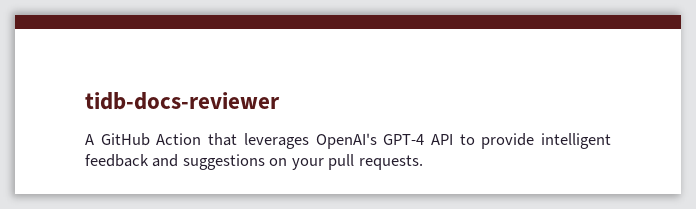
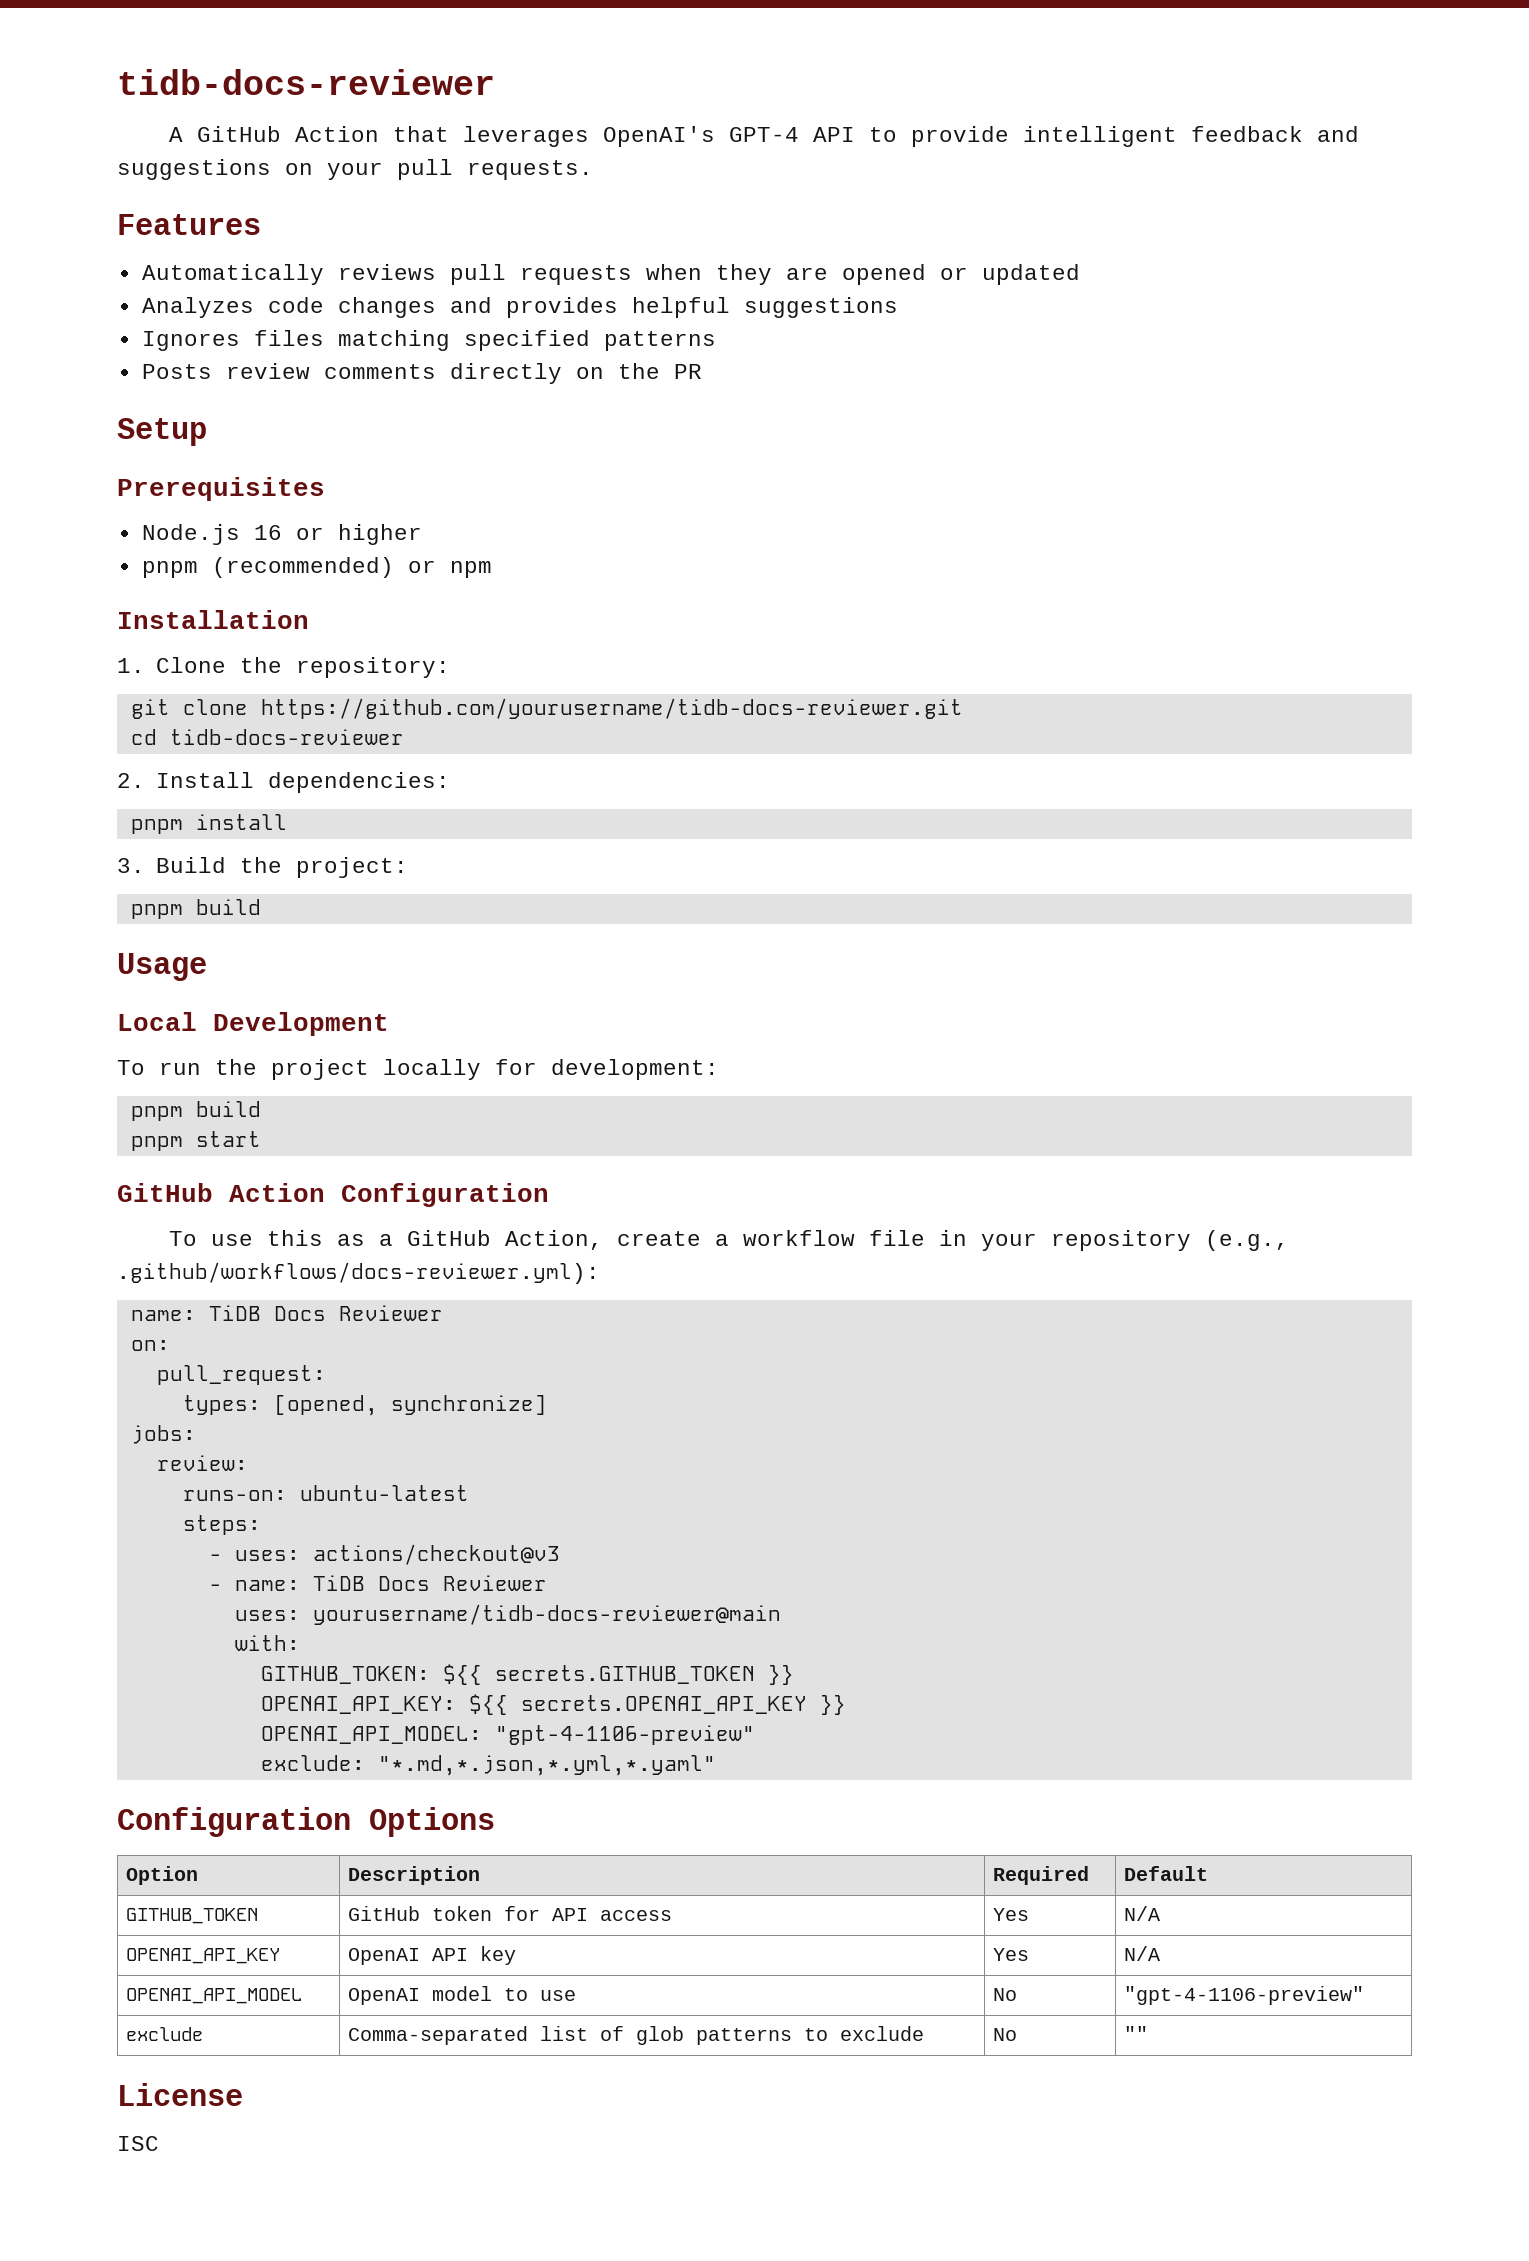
(423, 162) none -> [117,214,261,235] [141,264,1080,285] [141,297,898,318] [141,330,716,351] [141,363,702,384] [117,418,207,446] [117,477,325,501] [141,524,422,545] [141,557,492,578] [117,610,309,629] [117,657,451,678] [130,698,963,719] [130,729,404,745] [117,772,451,793] [130,814,287,834] [117,857,409,878] [130,899,261,919] [117,953,207,981] [117,1012,389,1036] [117,1059,719,1080] [130,1101,261,1121] [130,1131,261,1151] [117,1183,549,1207] [169,1230,1290,1251] [117,1262,600,1284] [130,1305,443,1321] [130,1340,170,1351] [156,1365,326,1385] [182,1395,547,1416] [130,1425,196,1444] [156,1455,248,1471] [182,1485,469,1501] [182,1515,261,1535] [208,1544,560,1565] [208,1575,547,1591] [234,1604,781,1625] [234,1635,300,1651] [260,1664,794,1685] [260,1694,846,1715] [260,1725,755,1745] [260,1755,716,1776] [117,1807,495,1837] [126,1866,199,1885] [348,1866,481,1885] [993,1866,1090,1885] [1124,1866,1209,1881] [126,1908,259,1924] [348,1906,673,1921] [993,1908,1030,1921] [1124,1906,1161,1921] [126,1948,281,1964] [348,1946,517,1965] [993,1948,1030,1961] [1124,1946,1161,1961] [126,1988,303,2004] [348,1986,577,2005] [993,1988,1018,2001] [1124,1986,1365,2005] [126,2027,204,2041] [348,2026,925,2045] [993,2028,1018,2041] [1124,2026,1149,2041] [117,2083,243,2106] [117,2136,159,2151] // Features // Automatically reviews pull requests when they are opened or updated // Analyzes code changes and provides helpful suggestions // Ignores files matching specified patterns // Posts review comments directly on the PR // Setup // Prerequisites // Node.js 16 or higher // pnpm (recommended) or npm // Installation // 1. Clone the repository: // git clone https://github.com/yourusername/tidb-docs-reviewer.git // cd tidb-docs-reviewer // 2. Install dependencies: // pnpm install // 3. Build the project: // pnpm build // Usage // Local Development // To run the project locally for development: // pnpm build // pnpm start // GitHub Action Configuration // To use this as a GitHub Action, create a workflow file in your repository (e.g., .github/workflows/docs-reviewer.yml): // name: TiDB Docs Reviewer // on: // pull_request: // types: [opened, synchronize] // jobs: // review: // runs-on: ubuntu-latest // steps: // - uses: actions/checkout@v3 // - name: TiDB Docs Reviewer // uses: yourusername/tidb-docs-reviewer@main // with: // GITHUB_TOKEN: ${{ secrets.GITHUB_TOKEN }} // OPENAI_API_KEY: ${{ secrets.OPENAI_API_KEY }} // OPENAI_API_MODEL: "gpt-4-1106-preview" // exclude: "*.md,*.json,*.yml,*.yaml" // Configuration Options // Option | Description | Required | Default // GITHUB_TOKEN | GitHub token for API access | Yes | N/A // OPENAI_API_KEY | OpenAI API key | Yes | N/A // OPENAI_API_MODEL | OpenAI model to use | No | "gpt-4-1106-preview" // exclude | Comma-separated list of glob patterns to exclude | No | "" // License // ISC

